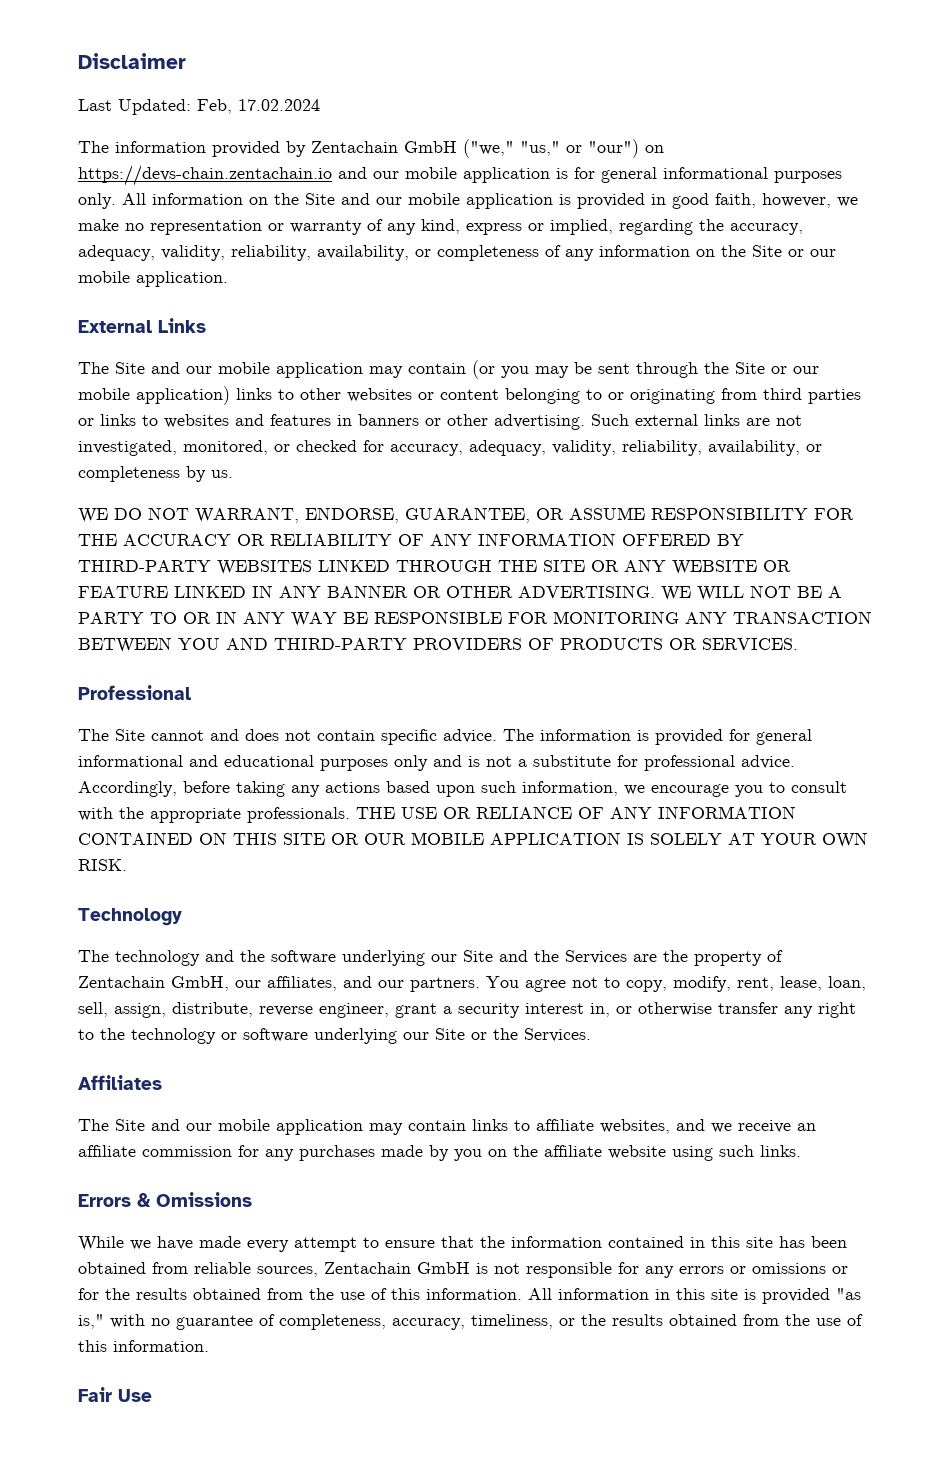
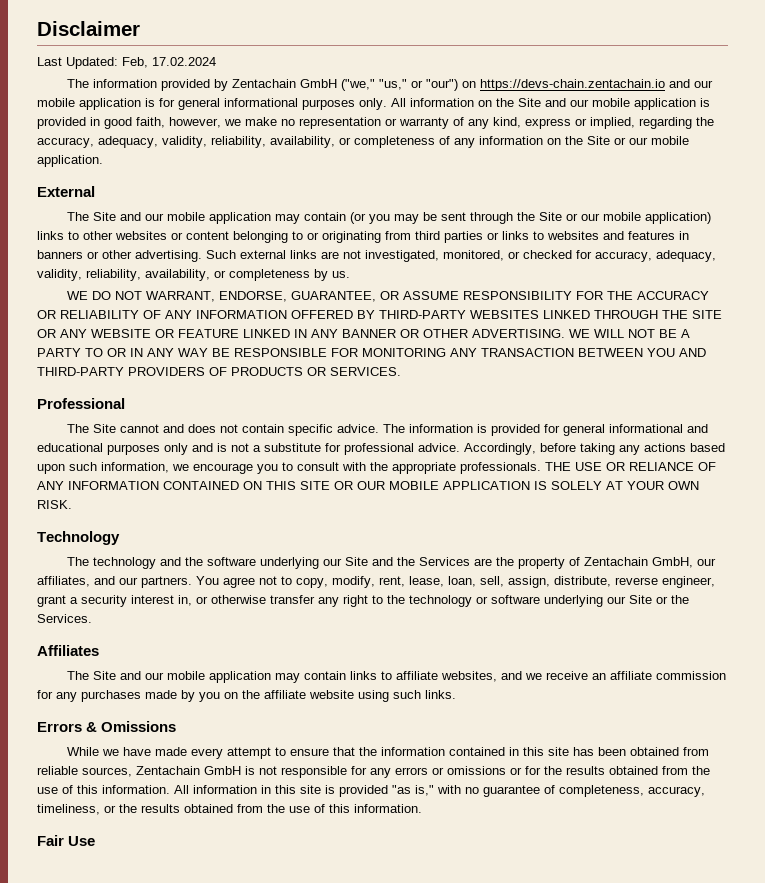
[158,318,206,333] Links -> (95, 191) none

